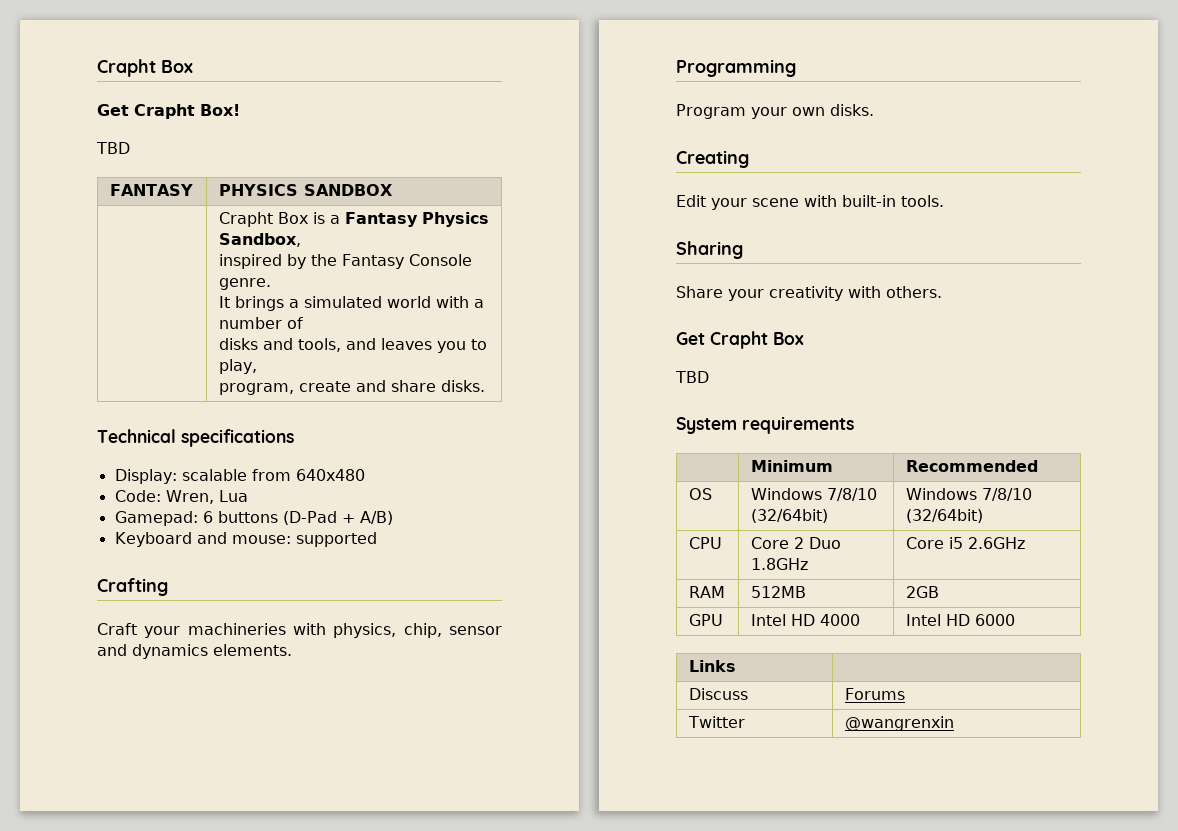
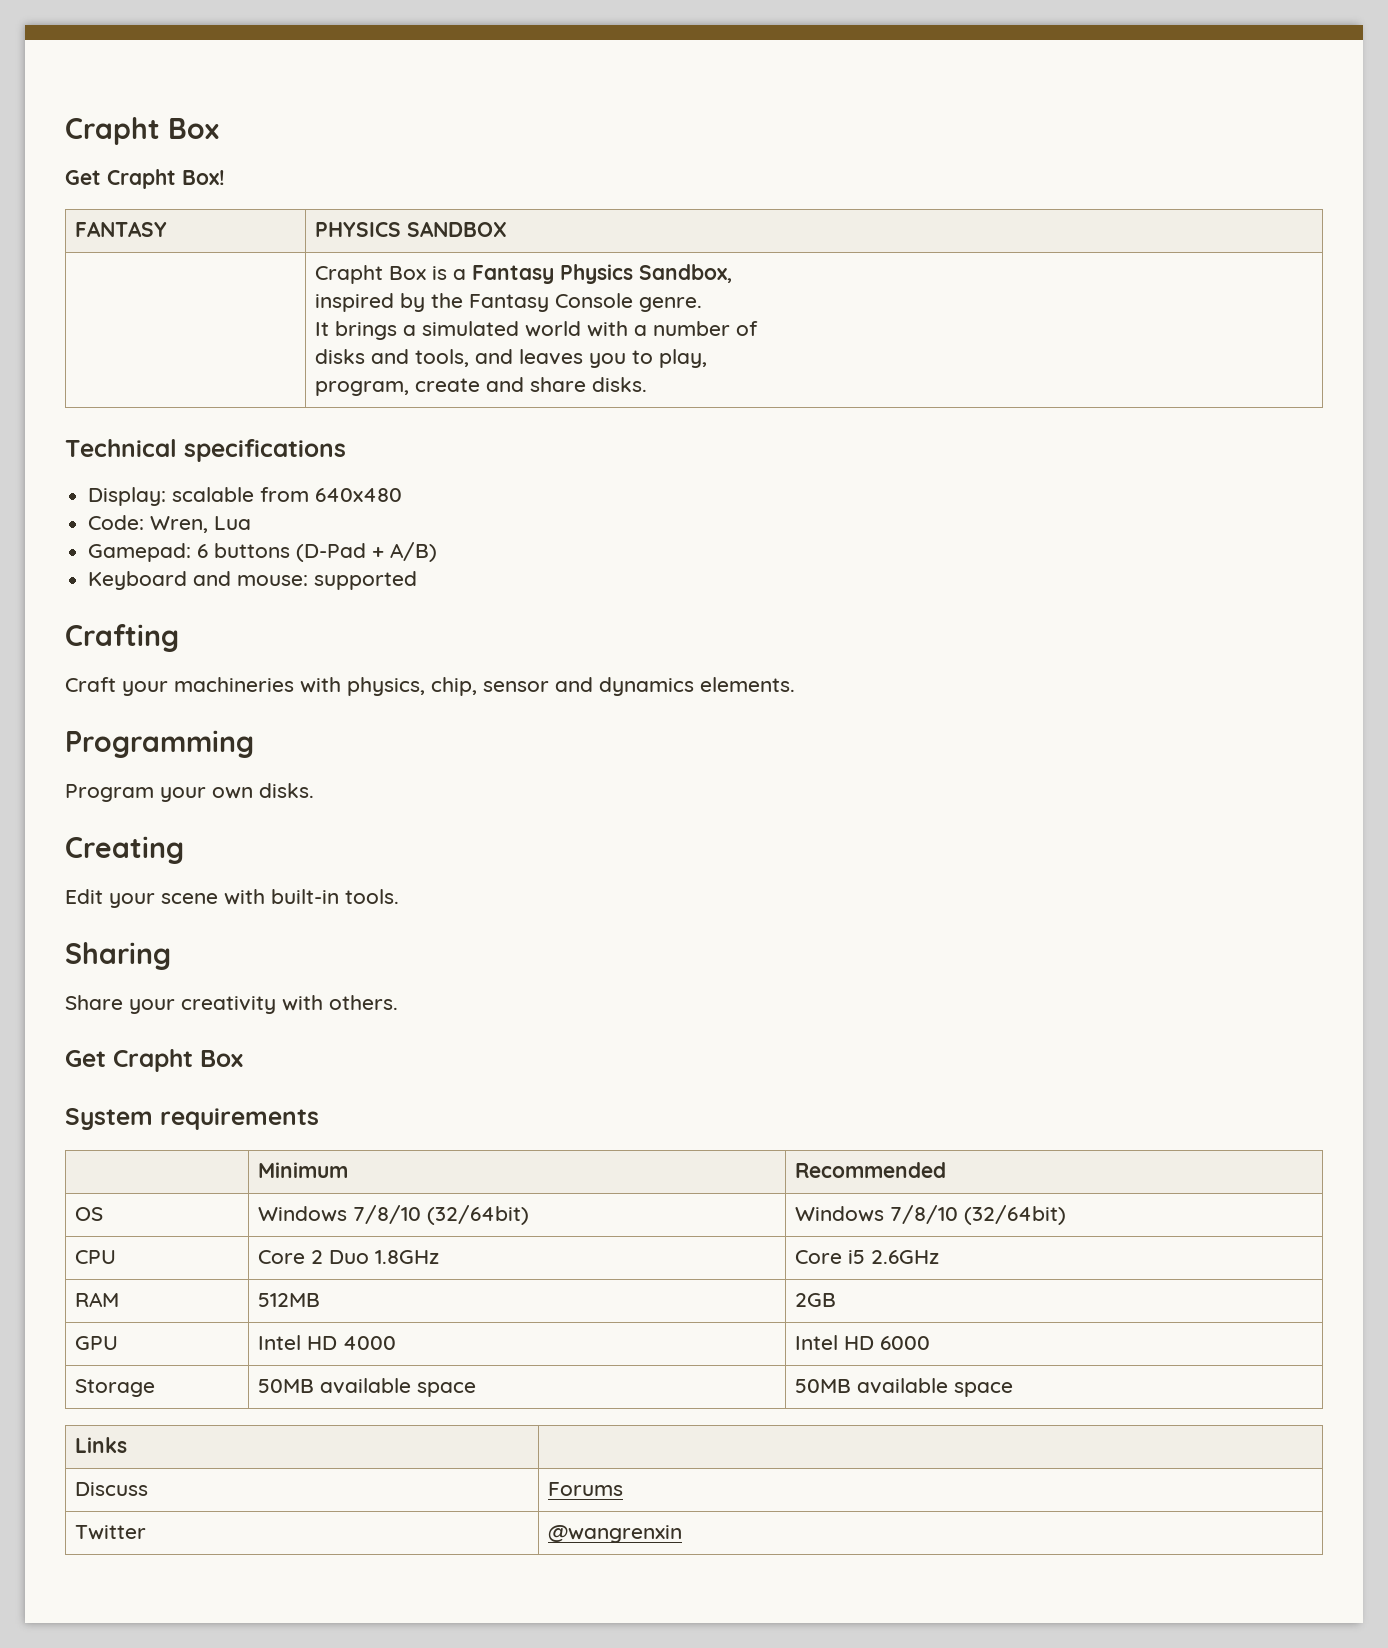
[96,142,130,154] // TBD -> (225, 177) none
[675,371,709,383] // TBD -> (243, 1058) none
(1015, 620) none -> [74,1379,155,1397] [257,1378,476,1397] [794,1378,1013,1397] // Storage | 50MB available space | 50MB available space

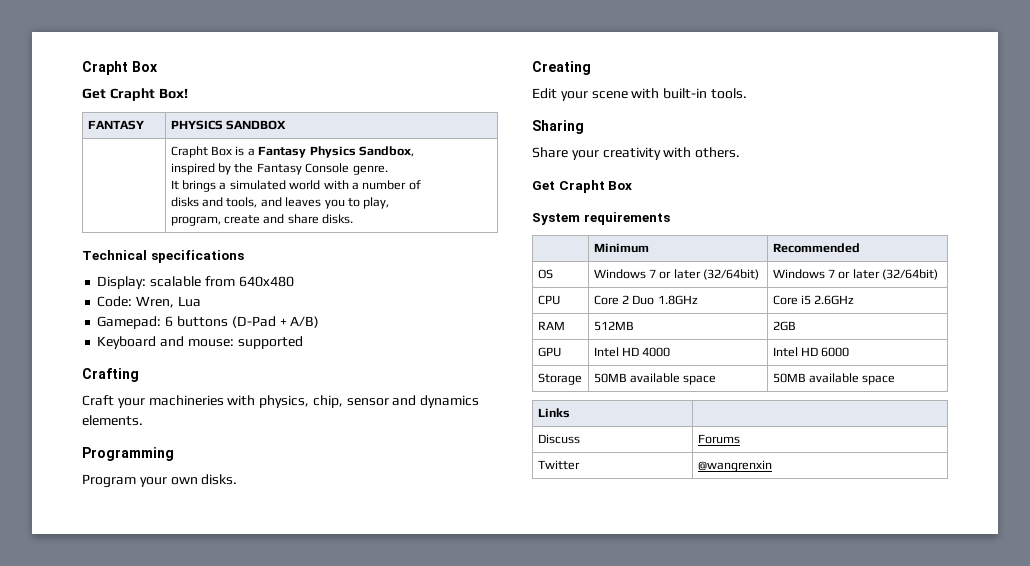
[352,1205,421,1224] 7/8/10 -> [649,269,701,279] 7 or later
[889,1205,958,1224] 7/8/10 -> [828,269,880,279] 7 or later

